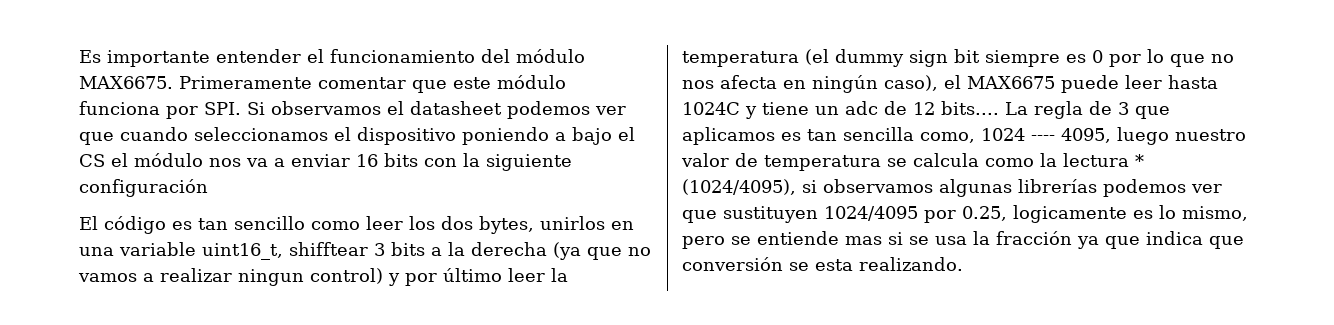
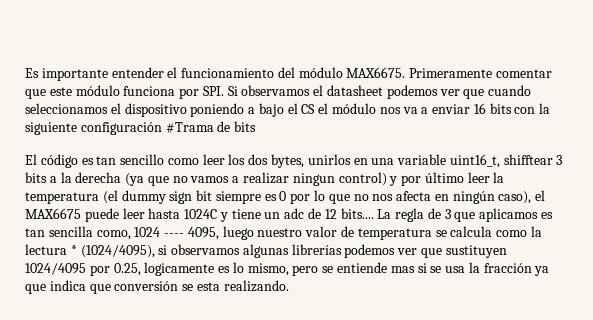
(208, 188) none -> [165,121,257,133] #Trama de bits

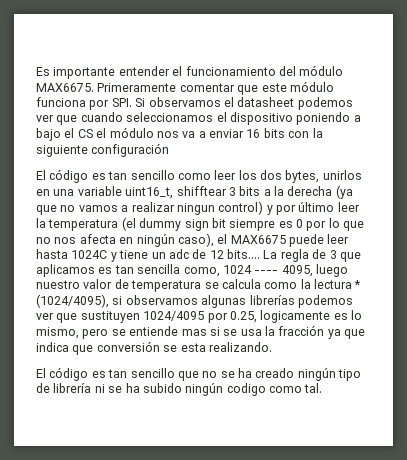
[165,121,257,133] #Trama de bits -> (170, 150) none
(289, 286) none -> [36,367,362,381] [36,383,323,396] // El código es tan sencillo que no se ha creado ningún tipo de librería ni se ha subido ningún codigo como tal.

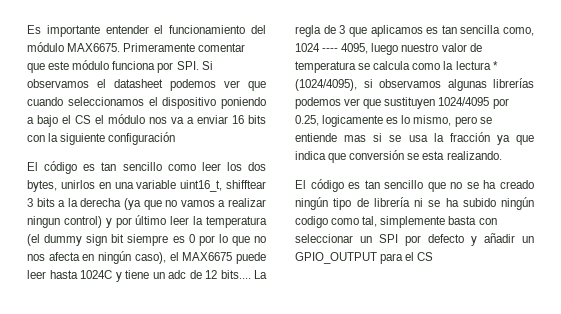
[304,383,323,393] tal. -> [362,216,497,228] [295,233,534,246] [295,252,434,264] tal, simplemente basta con seleccionar un SPI por defecto y añadir un GPIO_OUTPUT para el CS

